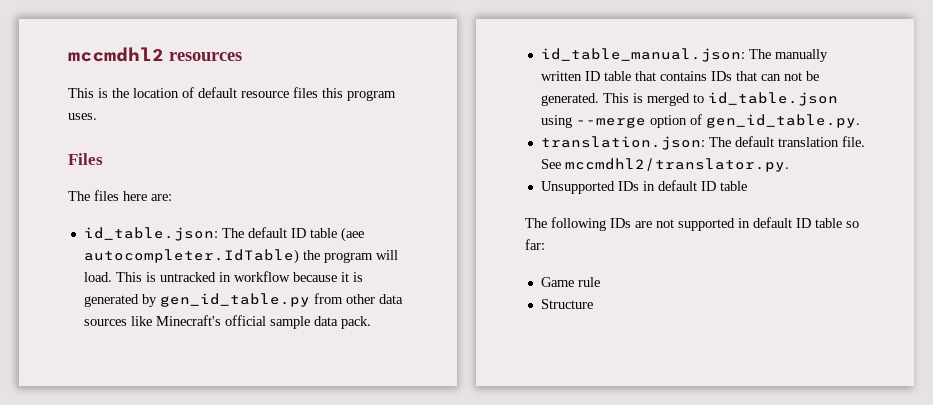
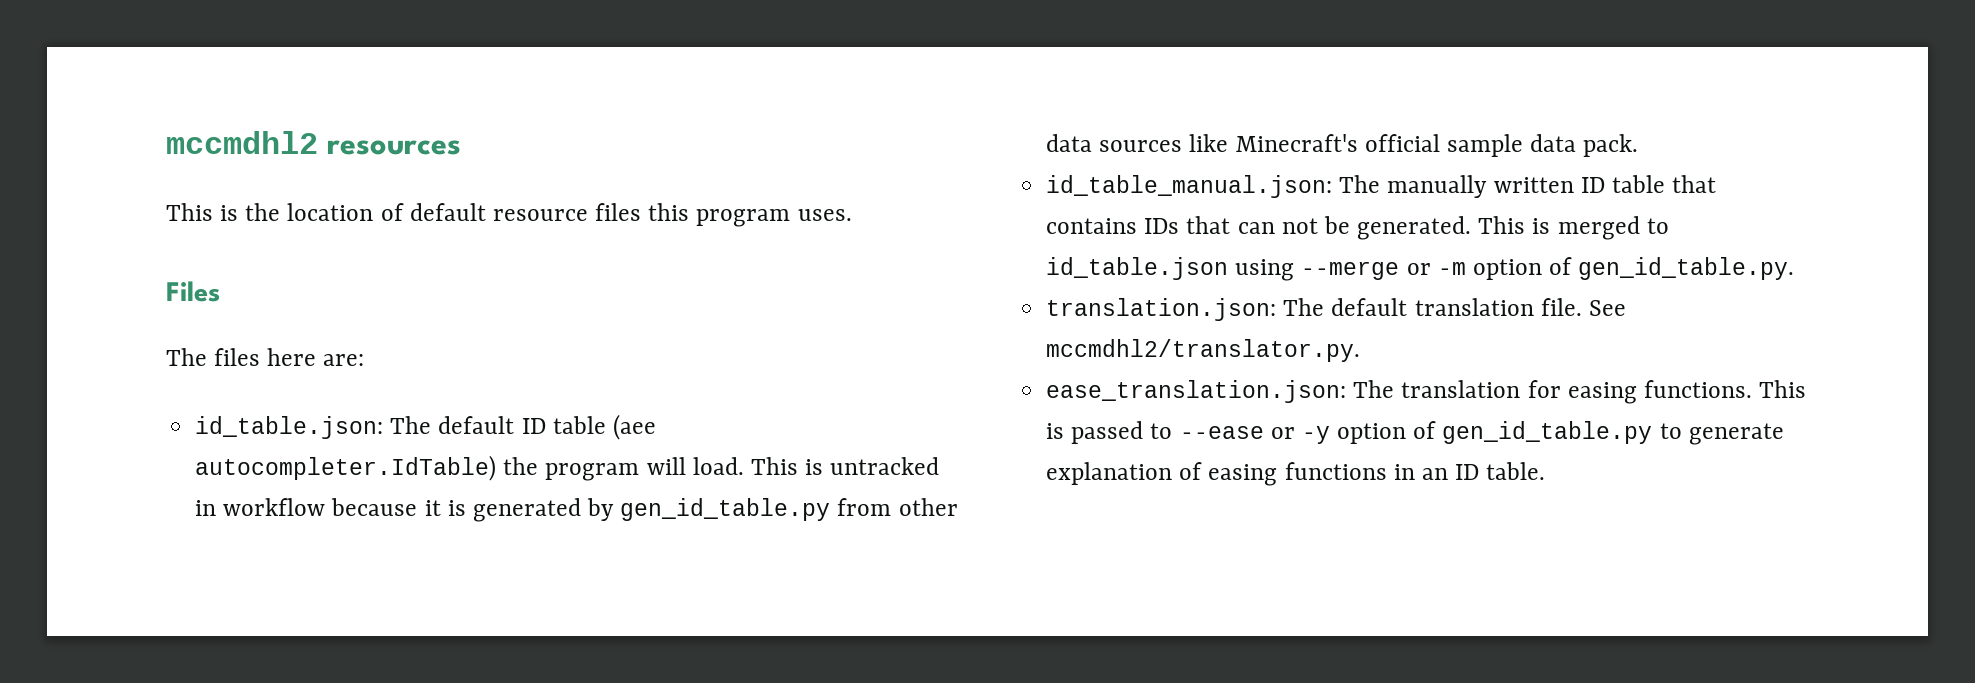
(646, 122) none -> [1406,262,1466,275] or -m
[540,180,747,194] [525,217,859,231] [525,239,545,250] [540,277,600,287] [540,299,593,309] Unsupported IDs in default ID table // The following IDs are not supported in default ID table so far: // Game rule // Structure -> [1046,380,1807,404] [1046,421,1784,445] [1046,462,1546,486] ease_translation.json: The translation for easing functions. This is passed to --ease or -y option of gen_id_table.py to generate explanation of easing functions in an ID table.

